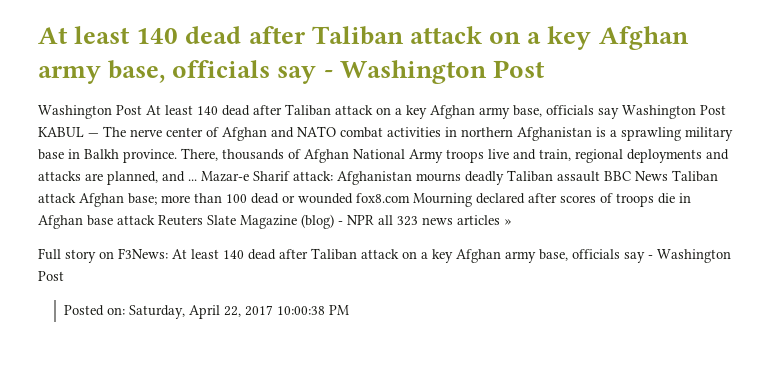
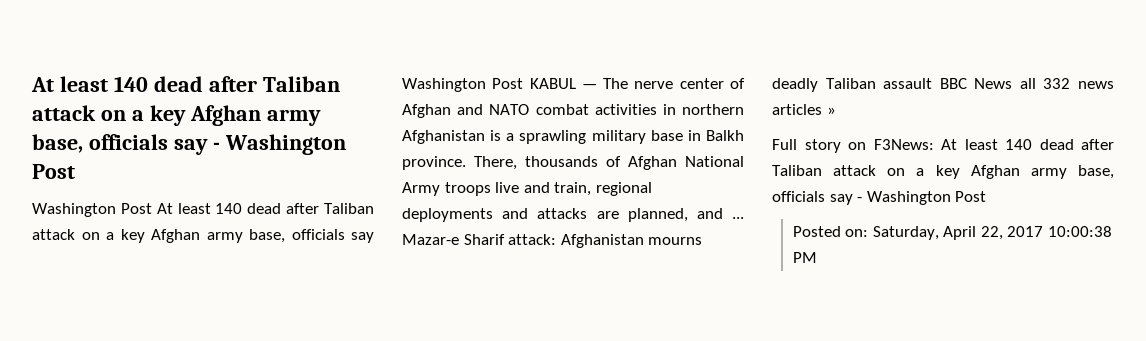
[672,170,718,182] [38,193,691,207] [38,214,418,229] Taliban attack Afghan base; more than 100 dead or wounded fox8.com Mourning declared after scores of troops die in Afghan base attack Reuters Slate Magazine (blog) - NPR all 323 -> [1019,78,1071,89] all 332

